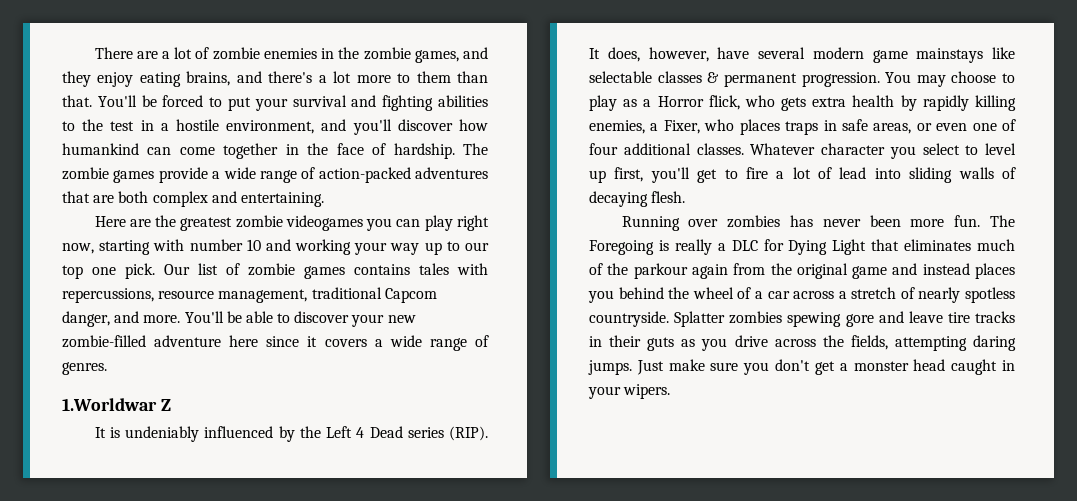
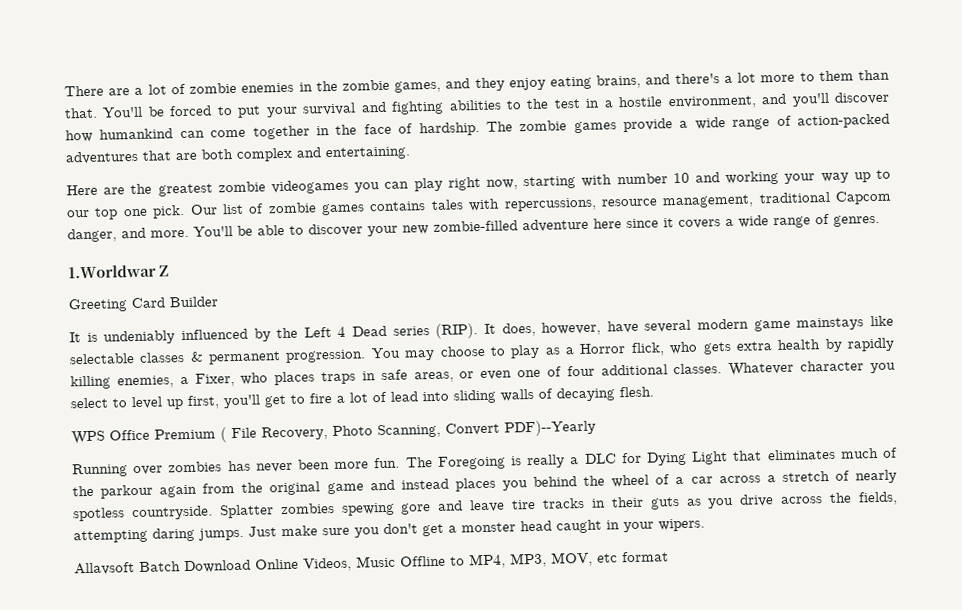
(171, 405) none -> [68,296,218,313] // Greeting Card Builder
(686, 197) none -> [71,419,596,445] // WPS Office Premium ( File Recovery, Photo Scanning, Convert PDF)--Yearly
(671, 391) none -> [74,551,669,576] // Allavsoft Batch Download Online Videos, Music Offline to MP4, MP3, MOV, etc format

